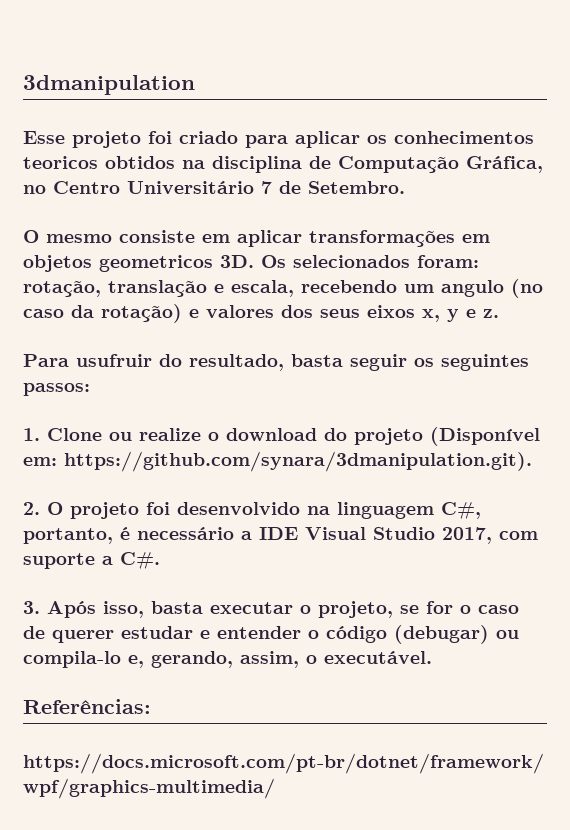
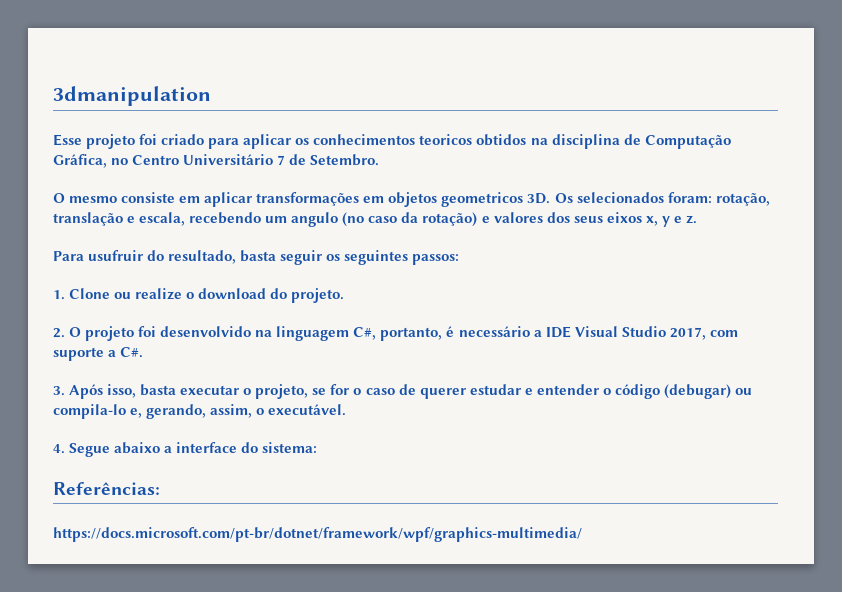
[354,427,540,446] [23,451,532,472] projeto (Disponível em: https://github.com/synara/3dmanipulation.git). -> [291,288,345,303] projeto.
(432, 657) none -> [53,442,318,457] // 4. Segue abaixo a interface do sistema:

